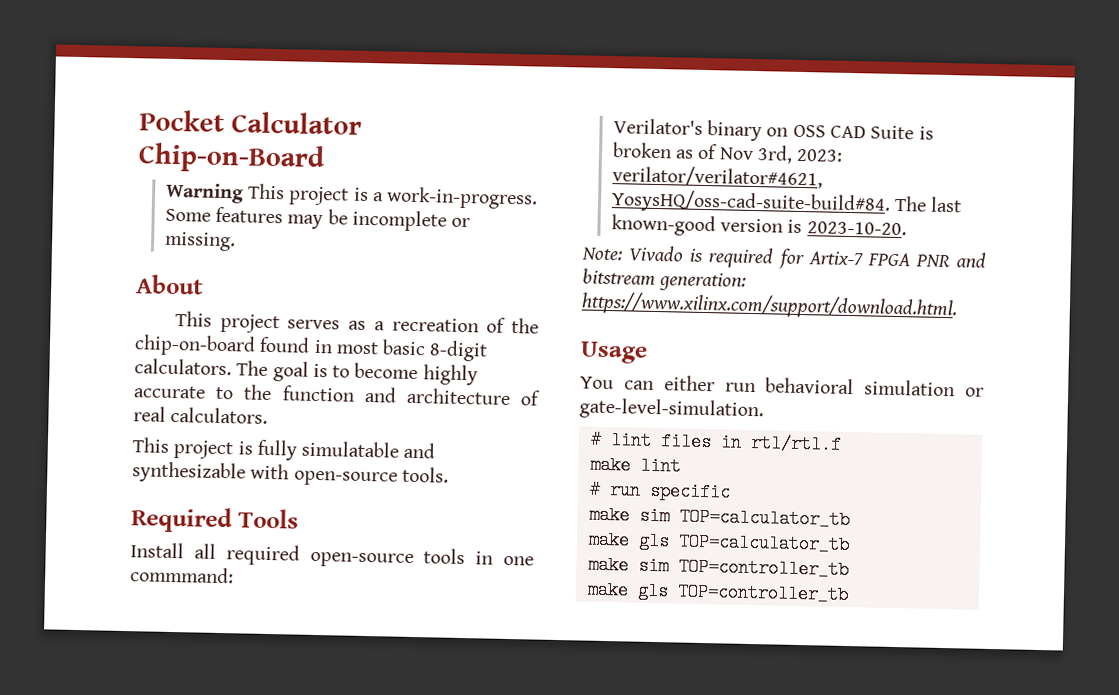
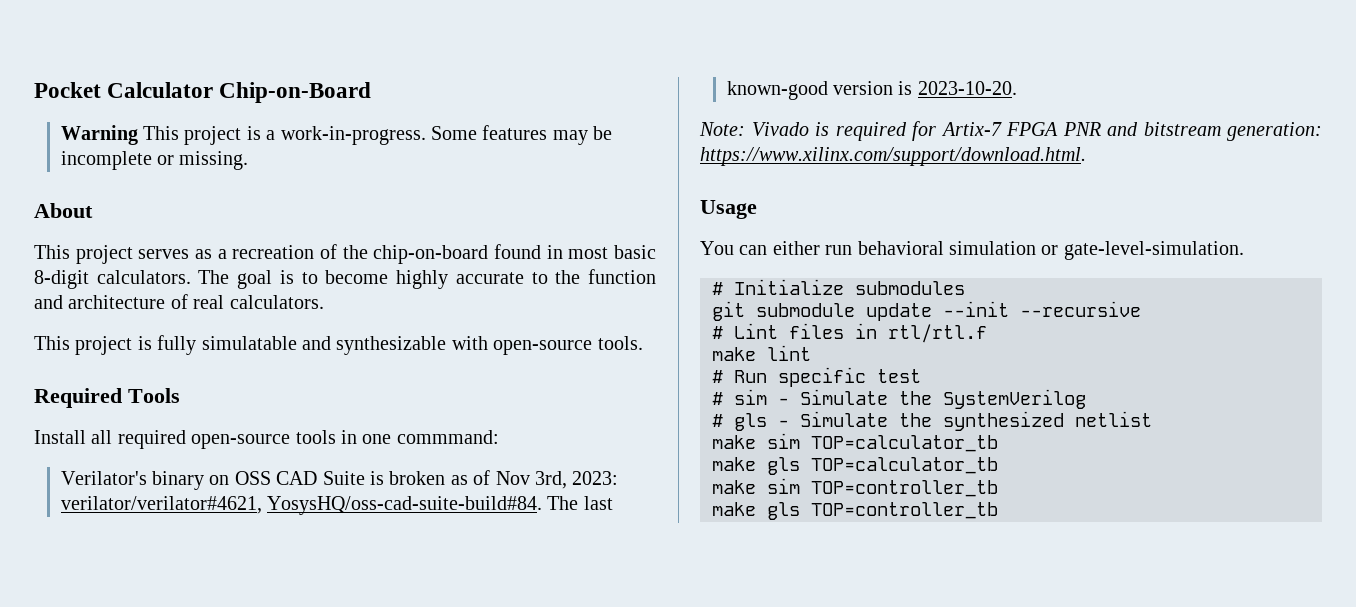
[609,431,652,450] lint -> [734,279,965,295] [712,301,1141,321] [712,323,778,339] Initialize submodules // git submodule update --init --recursive // # Lint
[608,481,641,500] run -> [734,370,767,383] Run
(731, 491) none -> [877,369,921,383] [712,389,1086,409] [712,411,1152,431] test // # sim - Simulate the SystemVerilog // # gls - Simulate the synthesized netlist

